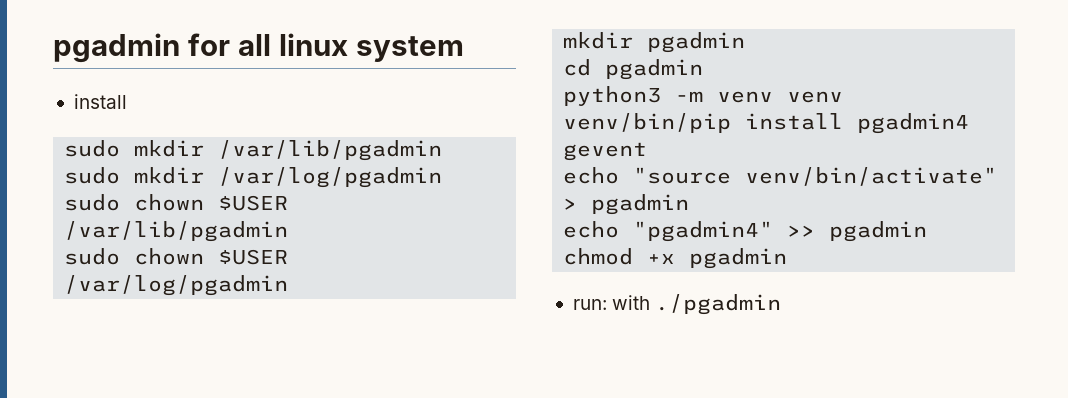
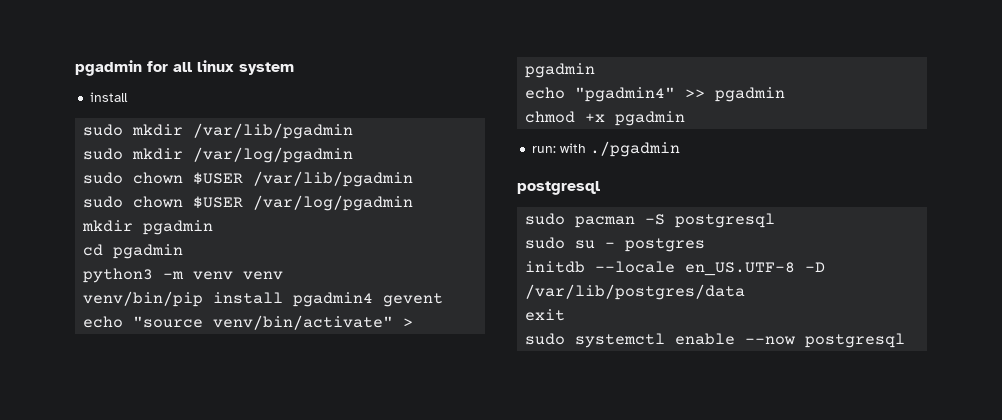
(782, 304) none -> [517,181,600,195] [525,213,776,228] [525,237,706,252] [525,261,826,276] [525,284,746,300] [525,309,566,321] [525,333,906,348] // postgresql // sudo pacman -S postgresql // sudo su - postgres // initdb --locale en_US.UTF-8 -D /var/lib/postgres/data // exit // sudo systemctl enable --now postgresql

